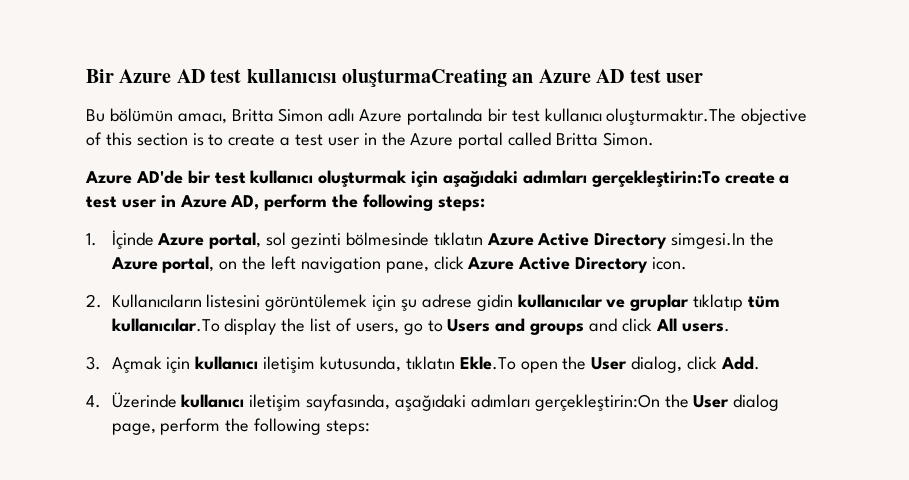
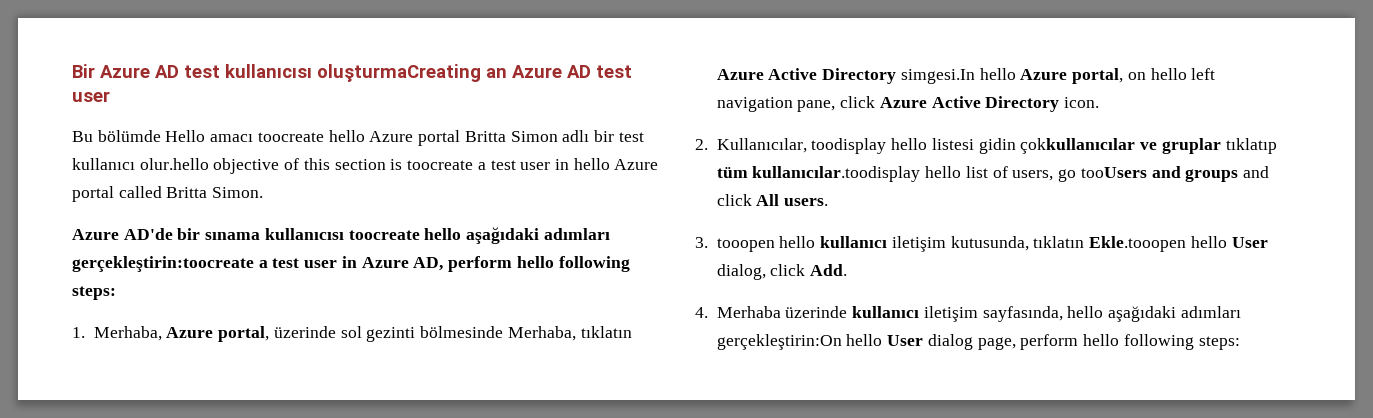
[109,108,227,124] bölümün amacı, -> [97,130,461,146] bölümde Hello amacı toocreate hello Azure portal
[359,108,737,125] Azure portalında bir test kullanıcı oluşturmaktır.The -> [593,130,644,142] [72,158,209,170] bir test kullanıcı olur.hello
[208,132,406,146] to create a test user in the -> [407,158,610,170] toocreate a test user in hello
[214,170,775,187] test kullanıcı oluşturmak için aşağıdaki adımları gerçekleştirin:To create -> [205,227,610,244] [72,256,254,272] sınama kullanıcısı toocreate hello aşağıdaki adımları gerçekleştirin:toocreate
[332,194,359,208] the -> [516,256,554,268] hello
[111,230,262,249] İçinde Azure portal, -> [93,326,336,342] Merhaba, Azure portal, üzerinde
(429, 239) none -> [507,326,576,341] Merhaba,
[749,232,774,246] the -> [979,68,1016,80] hello
[242,256,267,270] the -> [1150,68,1187,80] hello
[111,294,603,311] Kullanıcıların listesini görüntülemek için şu adrese gidin kullanıcılar -> [716,138,1136,154] Kullanıcılar, toodisplay hello listesi gidin çokkullanıcılar
[111,318,306,335] kullanıcılar.To display the -> [752,166,962,182] kullanıcılar.toodisplay hello
[427,319,491,332] to Users -> [1080,167,1147,178] tooUsers
[111,356,191,373] Açmak için -> [716,236,816,252] tooopen hello
[459,356,587,373] Ekle.To open the -> [1089,236,1227,252] Ekle.tooopen hello
[111,392,177,408] Üzerinde -> [716,306,848,318] Merhaba üzerinde
(391, 402) none -> [1067,306,1104,318] hello
[664,394,689,408] the -> [846,334,883,346] hello
[225,418,250,432] the -> [1083,334,1120,346] hello

